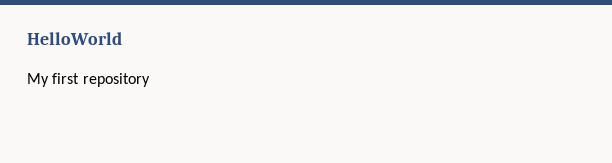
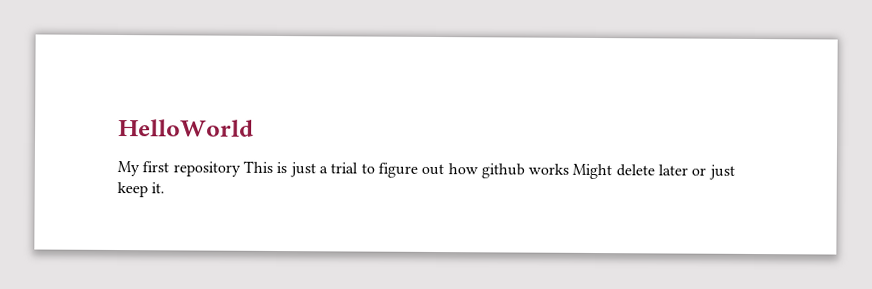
(150, 80) none -> [242,160,735,180] [117,182,166,198] This is just a trial to figure out how github works Might delete later or just keep it.

